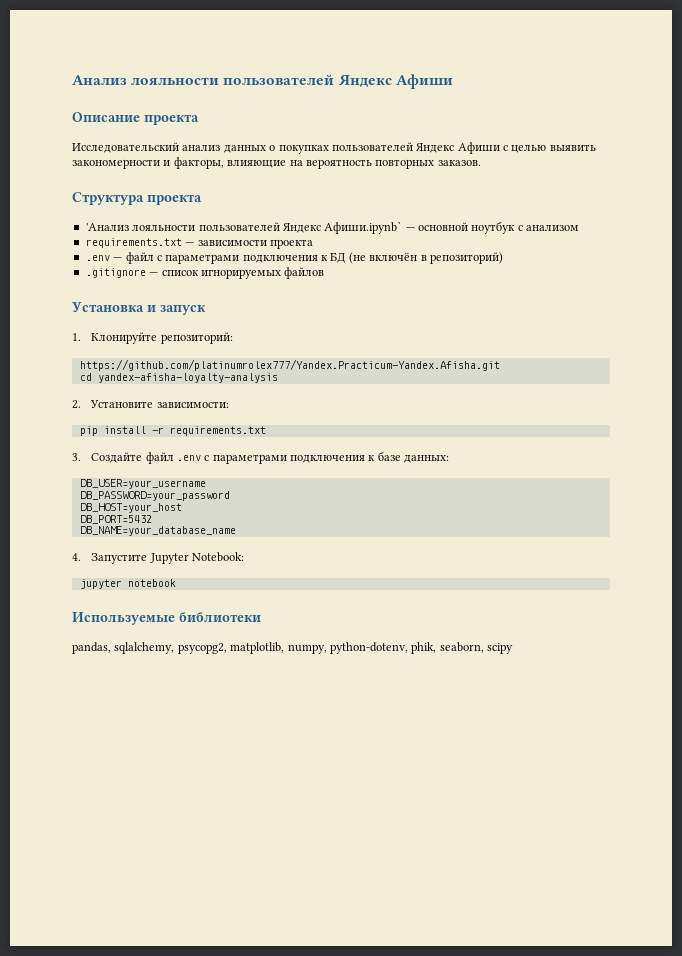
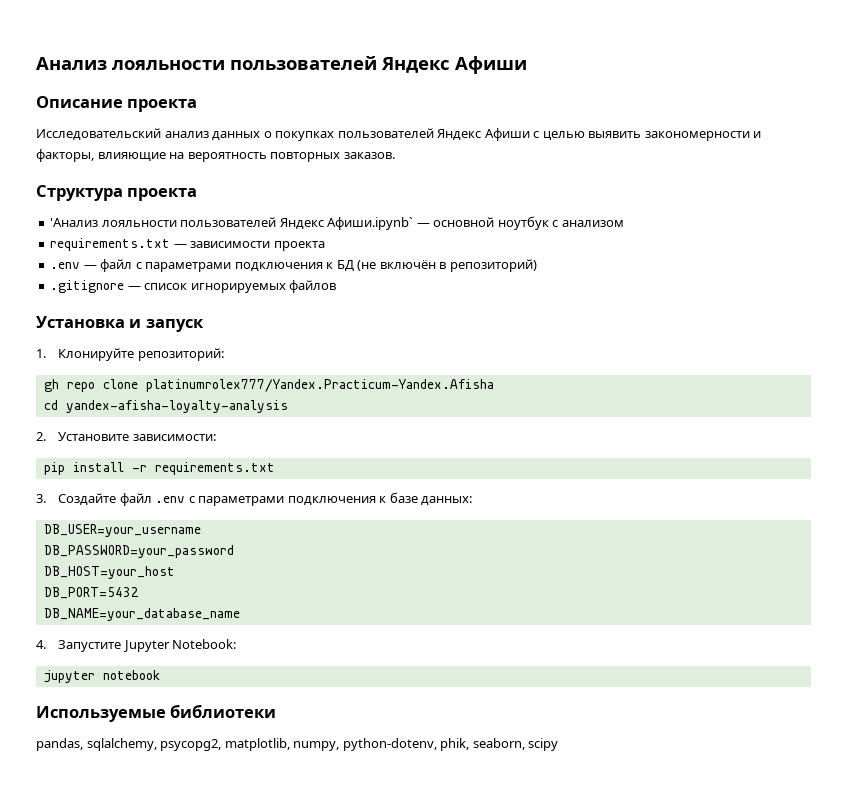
[79,359,500,371] https://github.com/platinumrolex777/Yandex.Practicum-Yandex.Afisha.git -> [43,379,494,392] gh repo clone platinumrolex777/Yandex.Practicum-Yandex.Afisha

